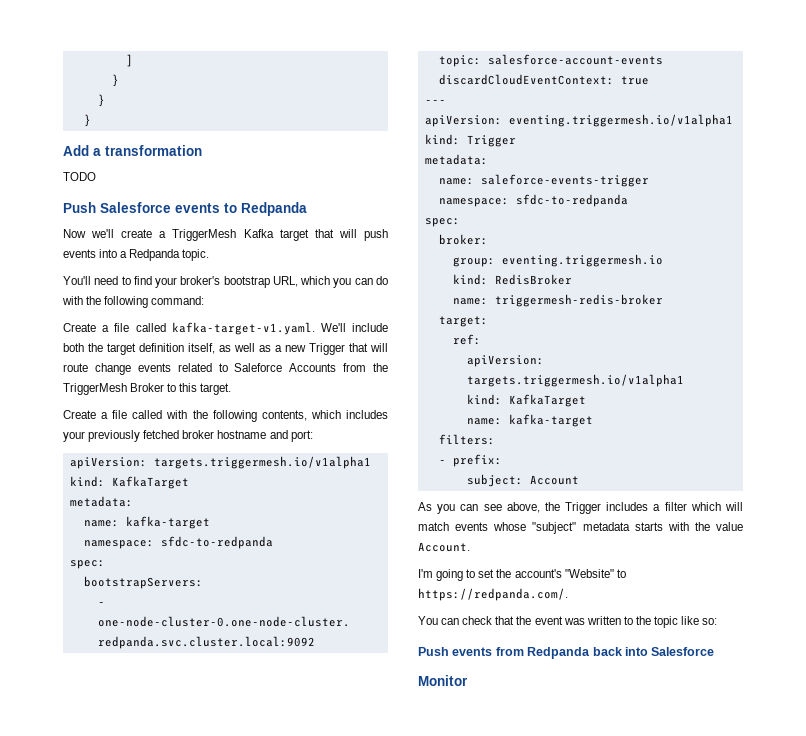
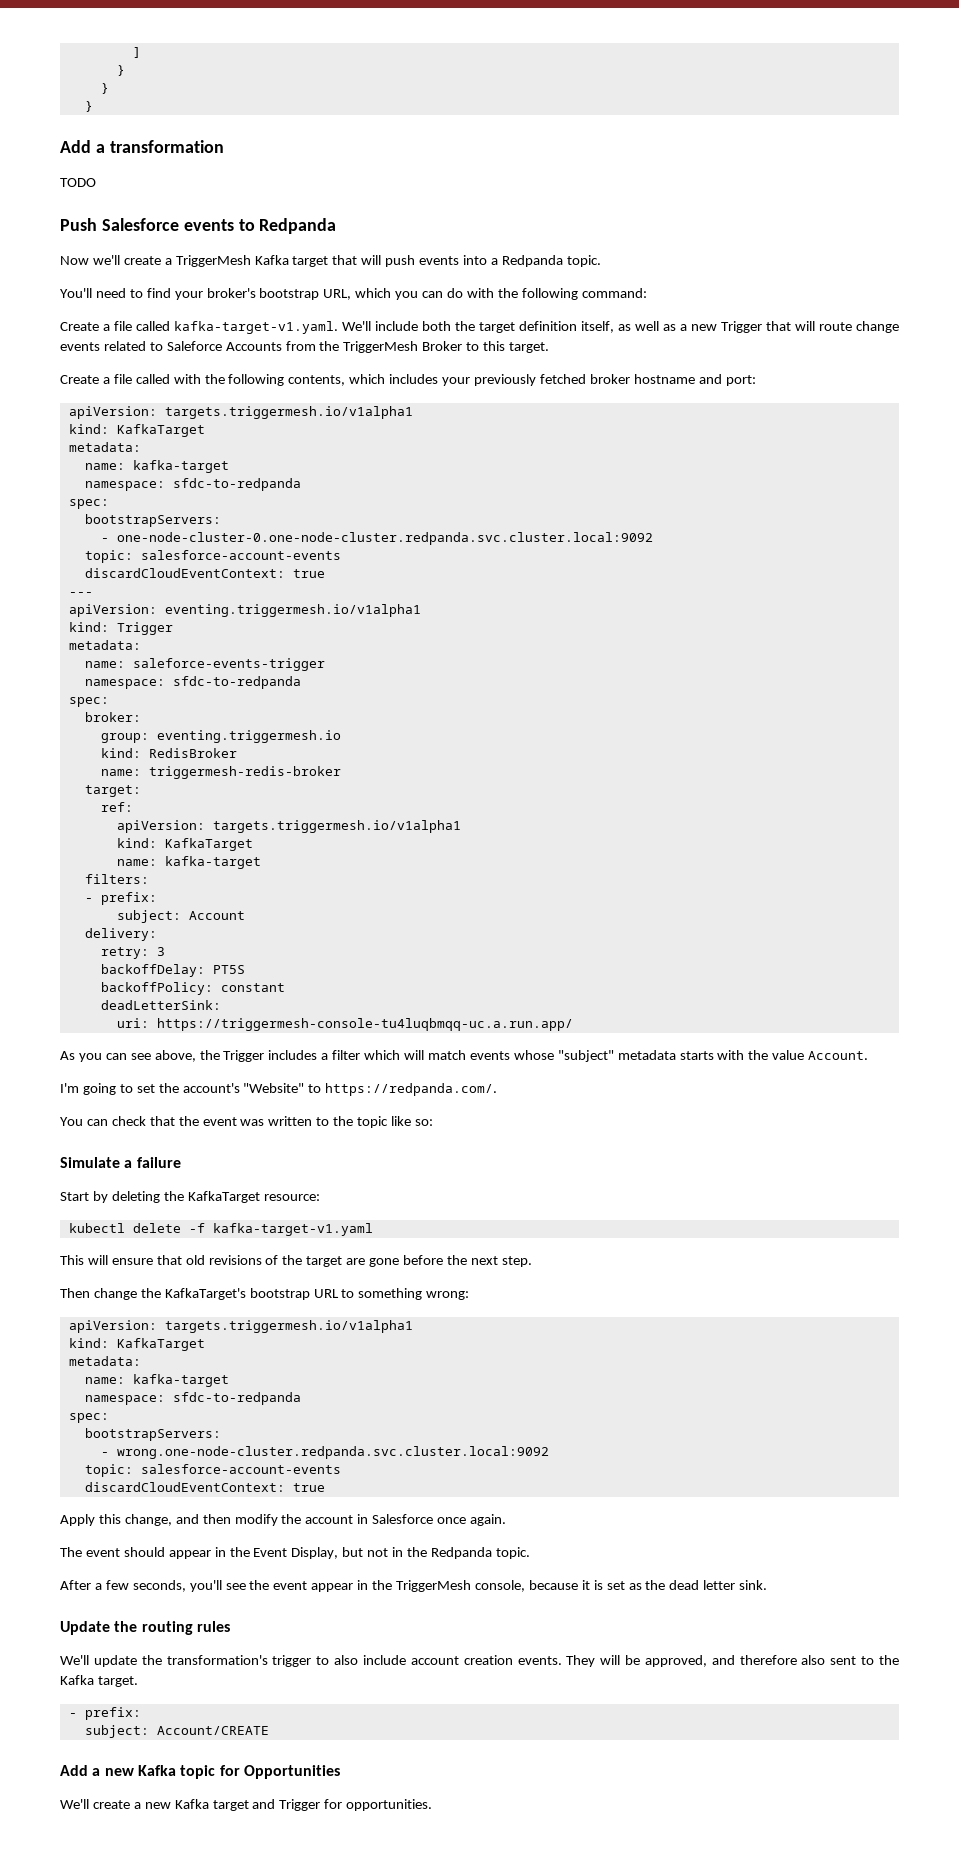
(579, 480) none -> [84,928,157,941] [100,947,165,959] [100,964,245,977] [100,982,285,995] [100,1000,221,1010] [116,1018,573,1031] // delivery: // retry: 3 // backoffDelay: PT5S // backoffPolicy: constant // deadLetterSink: // uri: https://triggermesh-console-tu4luqbmqq-uc.a.run.app/
[418,647,715,659] [418,675,468,686] Push events from Redpanda back into Salesforce // Monitor -> [60,1157,181,1168] [60,1191,320,1203] [68,1223,373,1236] [60,1255,532,1267] [60,1288,470,1300] [68,1320,413,1333] [68,1338,205,1351] [68,1356,141,1366] [84,1374,229,1387] [84,1392,301,1405] [68,1413,109,1423] [84,1428,221,1441] [100,1446,549,1459] [84,1464,341,1477] [84,1482,325,1492] [60,1514,507,1526] [60,1547,530,1559] [60,1580,768,1592] [60,1621,230,1635] [60,1655,900,1667] [60,1675,138,1687] [68,1707,141,1720] [84,1725,269,1738] [60,1765,340,1779] [60,1799,433,1811] Simulate a failure // Start by deleting the KafkaTarget resource: // kubectl delete -f kafka-target-v1.yaml // This will ensure that old revisions of the target are gone before the next step. // Then change the KafkaTarget's bootstrap URL to something wrong: // apiVersion: targets.triggermesh.io/v1alpha1 // kind: KafkaTarget // metadata: // name: kafka-target // namespace: sfdc-to-redpanda // spec: // bootstrapServers: // - wrong.one-node-cluster.redpanda.svc.cluster.local:9092 // topic: salesforce-account-events // discardCloudEventContext: true // Apply this change, and then modify the account in Salesforce once again. // The event should appear in the Event Display, but not in the Redpanda topic. // After a few seconds, you'll see the event appear in the TriggerMesh console, because it is set as the dead letter sink. // Update the routing rules // We'll update the transformation's trigger to also include account creation events. They will be approved, and therefore also sent to the Kafka target. // - prefix: // subject: Account/CREATE // Add a new Kafka topic for Opportunities // We'll create a new Kafka target and Trigger for opportunities.

